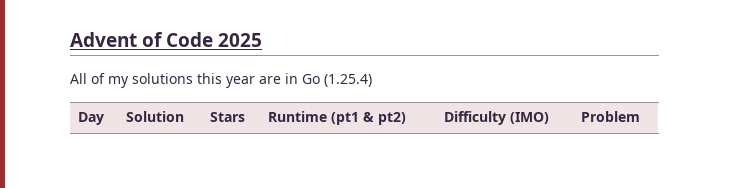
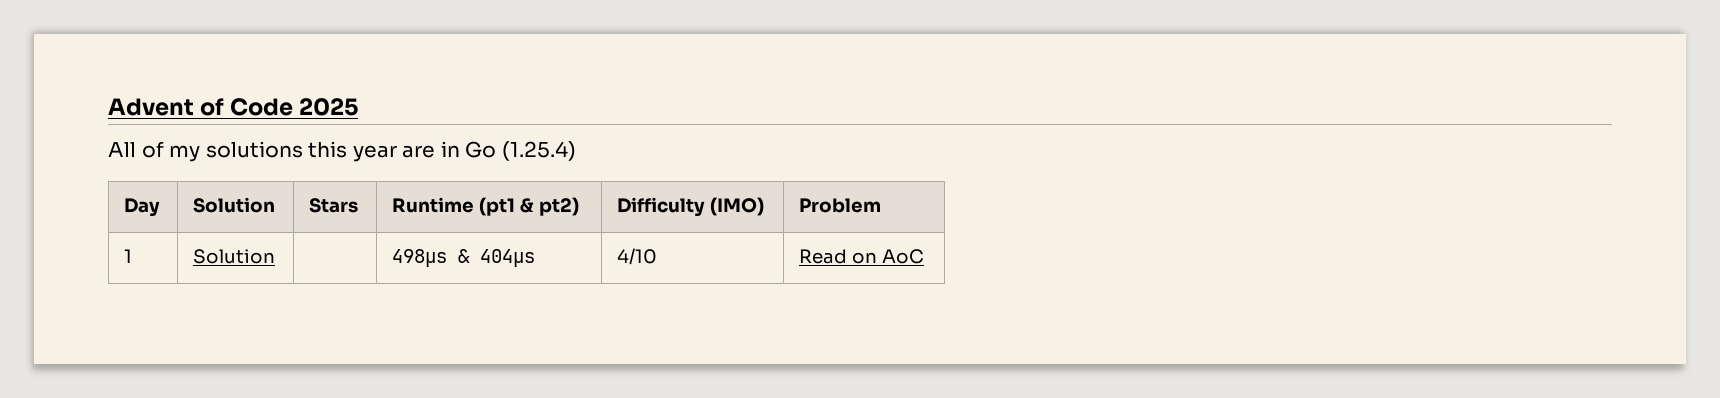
(641, 116) none -> [124,249,133,263] [193,249,276,264] [392,249,536,267] [617,248,658,265] [799,249,925,264] // 1 | Solution | | 498µs & 404µs | 4/10 | Read on AoC

